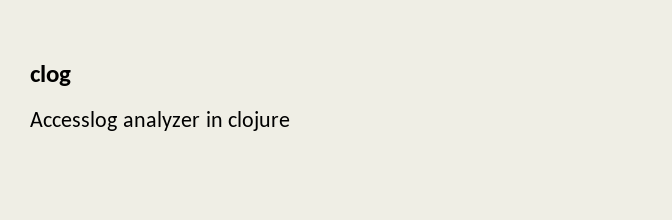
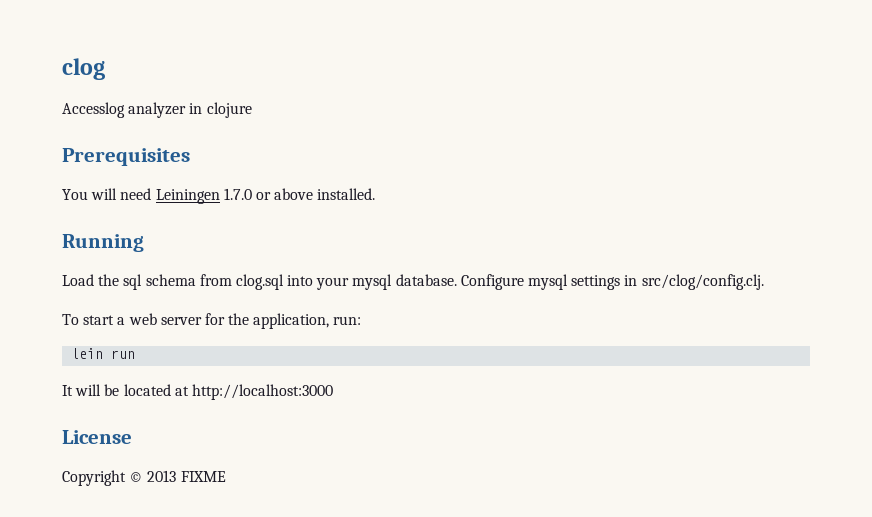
(291, 121) none -> [62,148,190,166] [62,188,376,204] [62,234,144,252] [62,274,764,290] [62,313,362,329] [71,348,136,359] [62,384,333,400] [62,430,132,444] [62,470,226,486] // Prerequisites // You will need Leiningen 1.7.0 or above installed. // Running // Load the sql schema from clog.sql into your mysql database. Configure mysql settings in src/clog/config.clj. // To start a web server for the application, run: // lein run // It will be located at http://localhost:3000 // License // Copyright © 2013 FIXME

